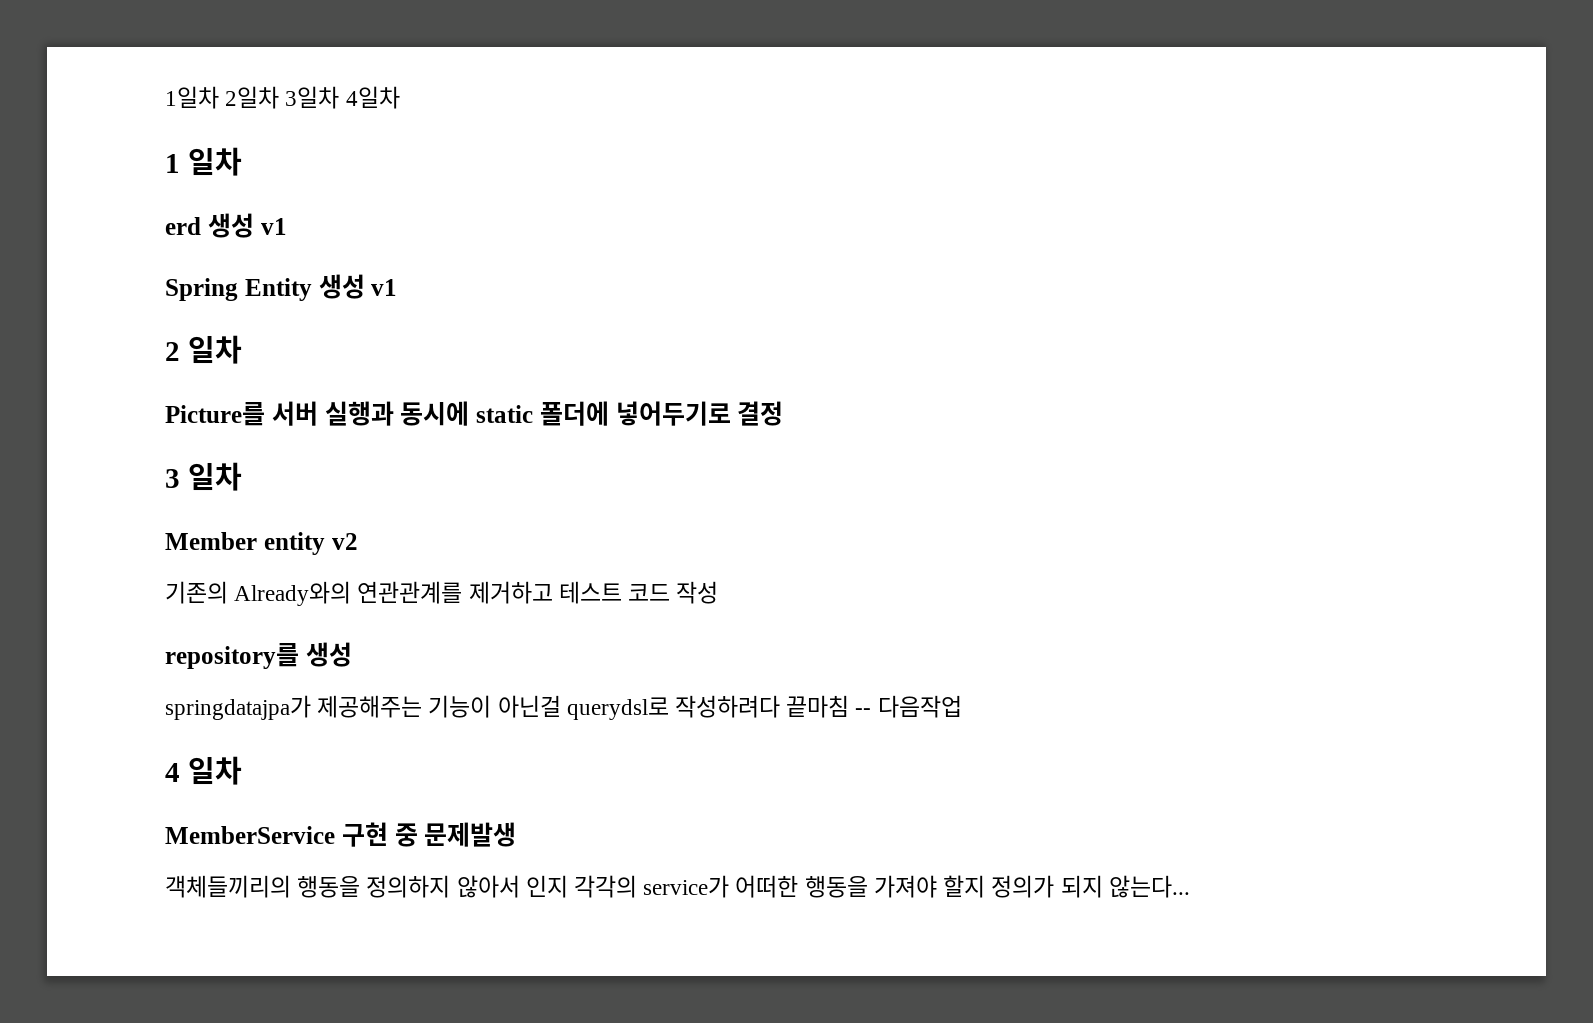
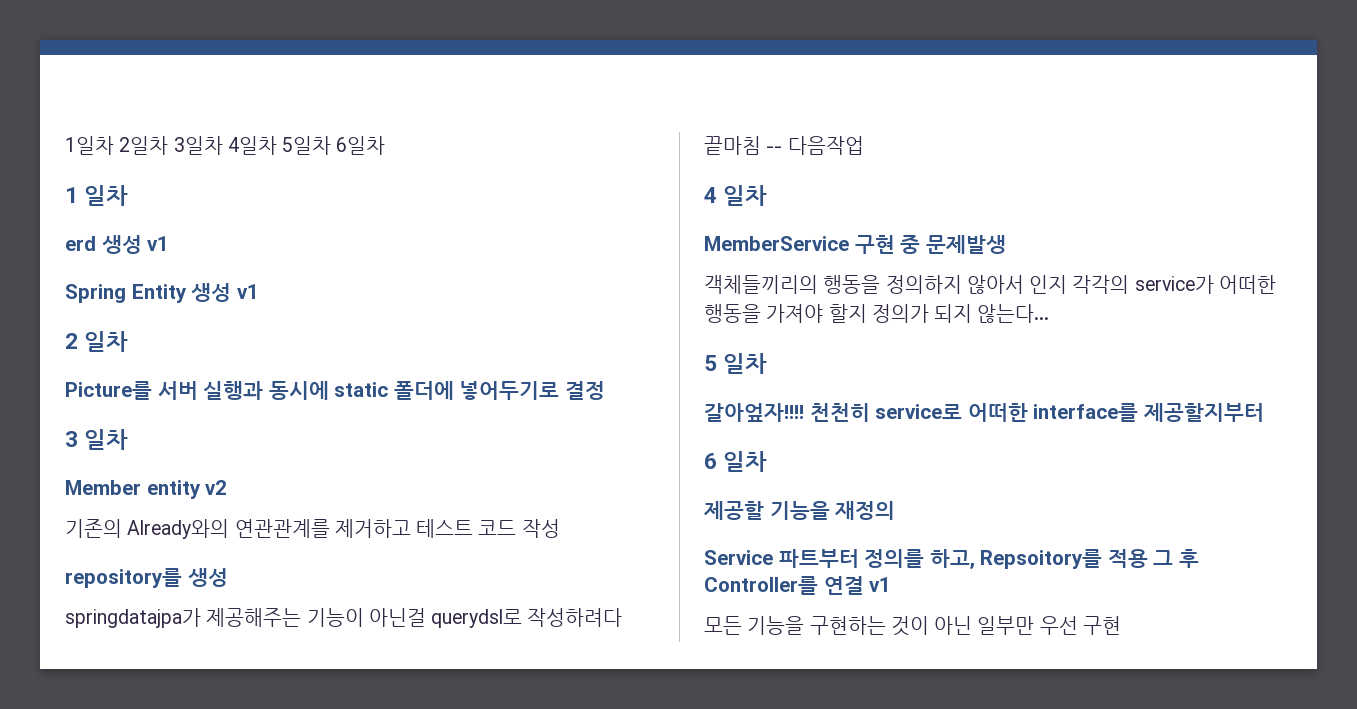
(400, 97) none -> [282,136,386,155] 5일차 6일차
(1190, 886) none -> [704,353,768,374] [704,403,1264,422] [704,451,768,472] [704,501,896,520] [704,549,1199,569] [704,576,892,595] [704,616,1121,636] // 5 일차 // 갈아엎자!!!! 천천히 service로 어떠한 interface를 제공할지부터 // 6 일차 // 제공할 기능을 재정의 // Service 파트부터 정의를 하고, Repsoitory를 적용 그 후 Controller를 연결 v1 // 모든 기능을 구현하는 것이 아닌 일부만 우선 구현

